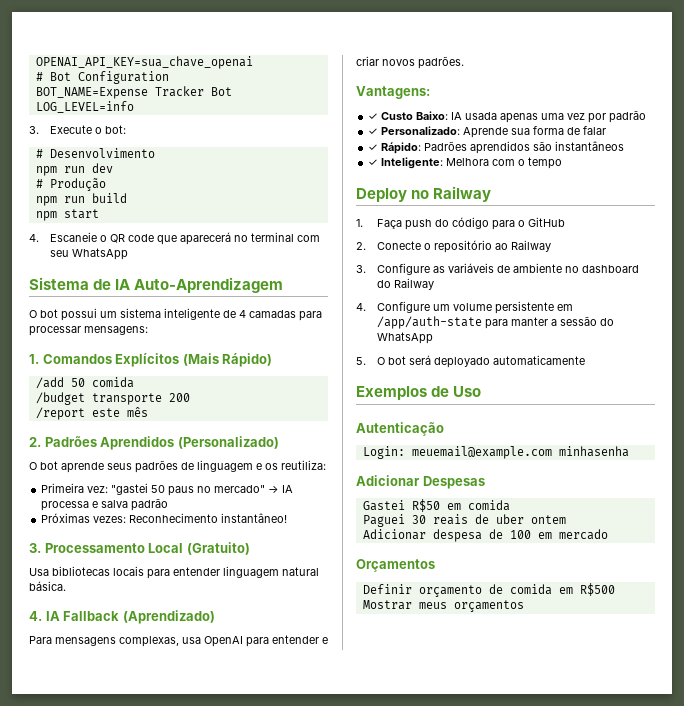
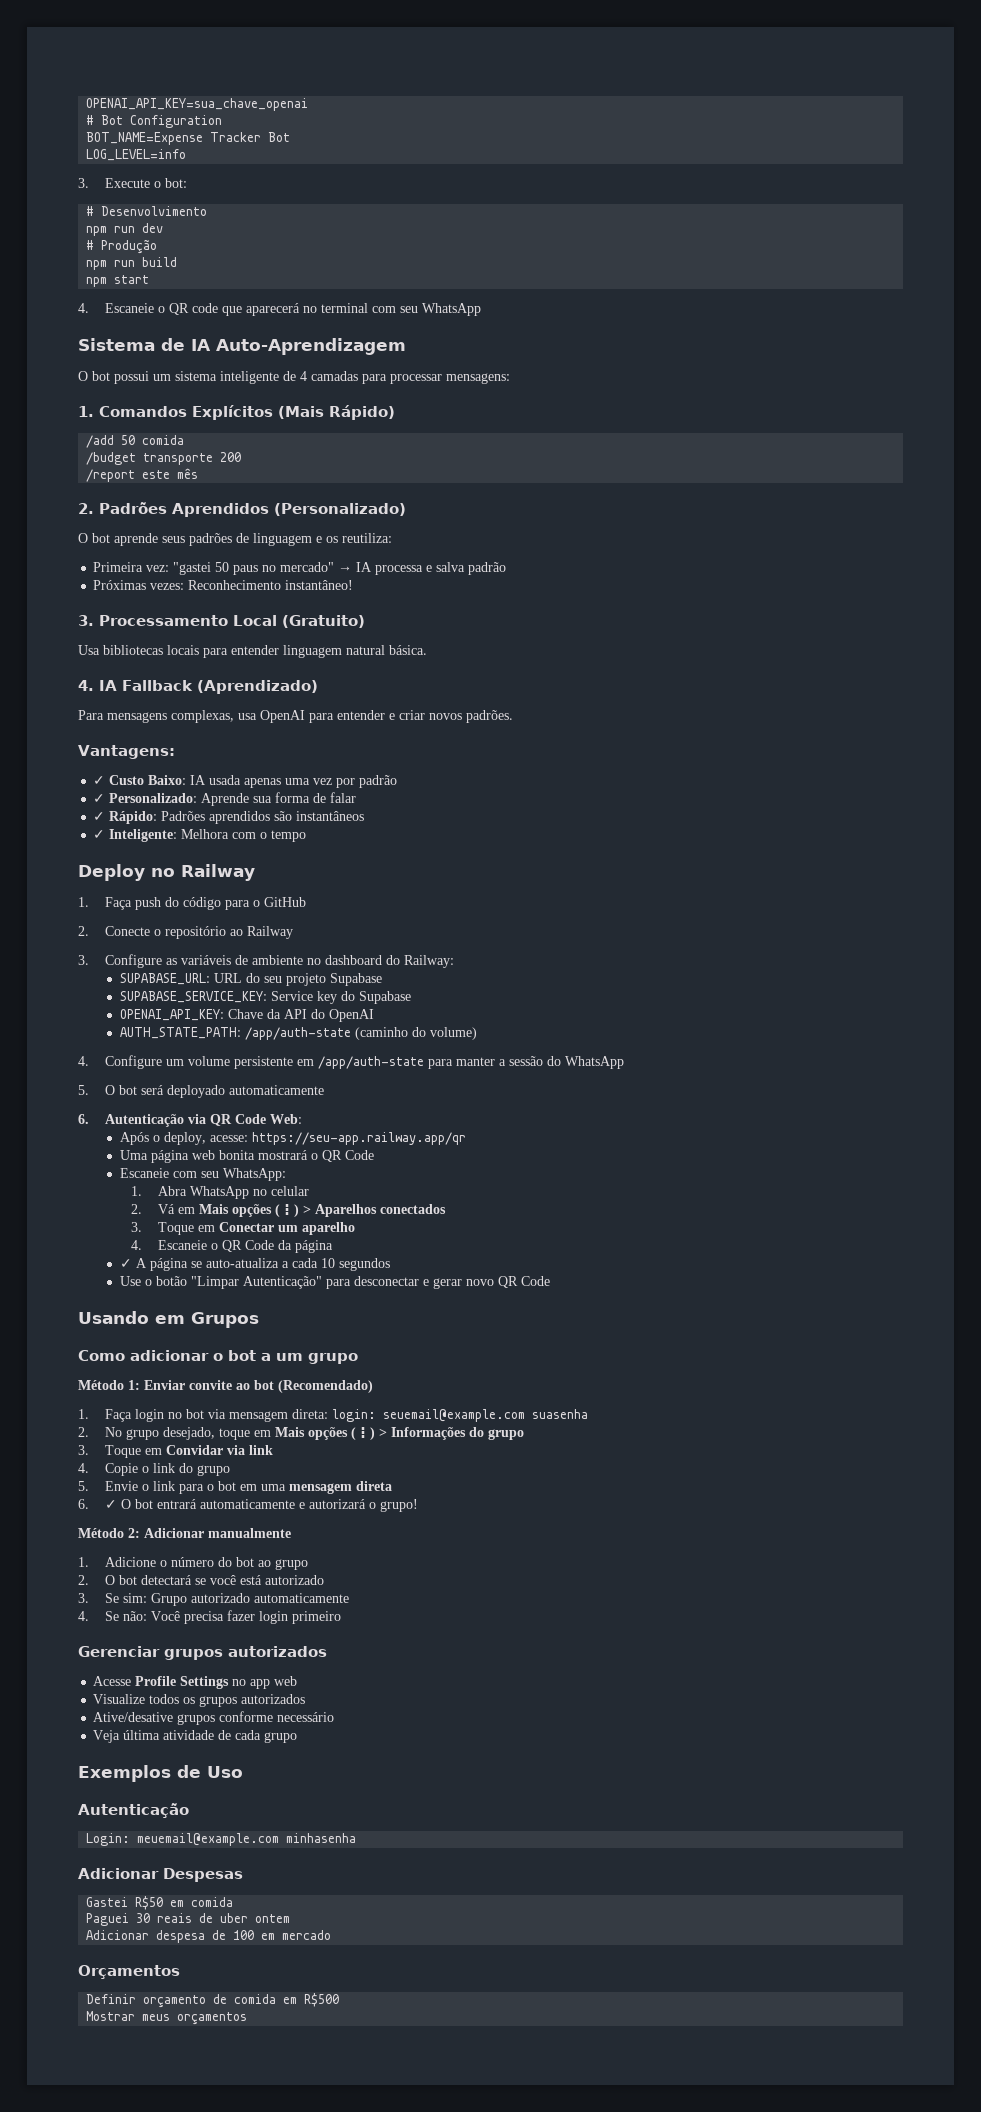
[393,278,434,290] Railway -> [403,955,454,968] [120,973,383,986] [120,991,412,1004] [120,1009,375,1022] [120,1027,478,1040] Railway: // SUPABASE_URL: URL do seu projeto Supabase // SUPABASE_SERVICE_KEY: Service key do Supabase // OPENAI_API_KEY: Chave da API do OpenAI // AUTH_STATE_PATH: /app/auth-state (caminho do volume)
(585, 360) none -> [78,1114,302,1127] [120,1132,467,1145] [120,1150,375,1163] [120,1168,287,1181] [131,1186,309,1199] [131,1204,446,1217] [131,1222,355,1235] [131,1240,333,1253] [120,1258,391,1271] [120,1276,551,1289] [78,1311,259,1328] [78,1350,358,1364] [78,1380,373,1393] [78,1409,588,1422] [78,1427,524,1440] [78,1445,273,1458] [78,1463,230,1476] [78,1481,392,1494] [78,1499,418,1512] [78,1528,291,1538] [78,1557,308,1570] [78,1575,324,1585] [78,1593,349,1606] [78,1610,341,1624] [78,1646,327,1660] [93,1676,298,1689] [93,1694,306,1707] [93,1711,335,1725] [93,1730,298,1743] // 6. Autenticação via QR Code Web: // Após o deploy, acesse: https://seu-app.railway.app/qr // Uma página web bonita mostrará o QR Code // Escaneie com seu WhatsApp: // 1. Abra WhatsApp no celular // 2. Vá em Mais opções (⋮) > Aparelhos conectados // 3. Toque em Conectar um aparelho // 4. Escaneie o QR Code da página // ✓ A página se auto-atualiza a cada 10 segundos // Use o botão "Limpar Autenticação" para desconectar e gerar novo QR Code // Usando em Grupos // Como adicionar o bot a um grupo // Método 1: Enviar convite ao bot (Recomendado) // 1. Faça login no bot via mensagem direta: login: seuemail@example.com suasenha // 2. No grupo desejado, toque em Mais opções (⋮) > Informações do grupo // 3. Toque em Convidar via link // 4. Copie o link do grupo // 5. Envie o link para o bot em uma mensagem direta // 6. ✓ O bot entrará automaticamente e autorizará o grupo! // Método 2: Adicionar manualmente // 1. Adicione o número do bot ao grupo // 2. O bot detectará se você está autorizado // 3. Se sim: Grupo autorizado automaticamente // 4. Se não: Você precisa fazer login primeiro // Gerenciar grupos autorizados // Acesse Profile Settings no app web // Visualize todos os grupos autorizados // Ative/desative grupos conforme necessário // Veja última atividade de cada grupo

